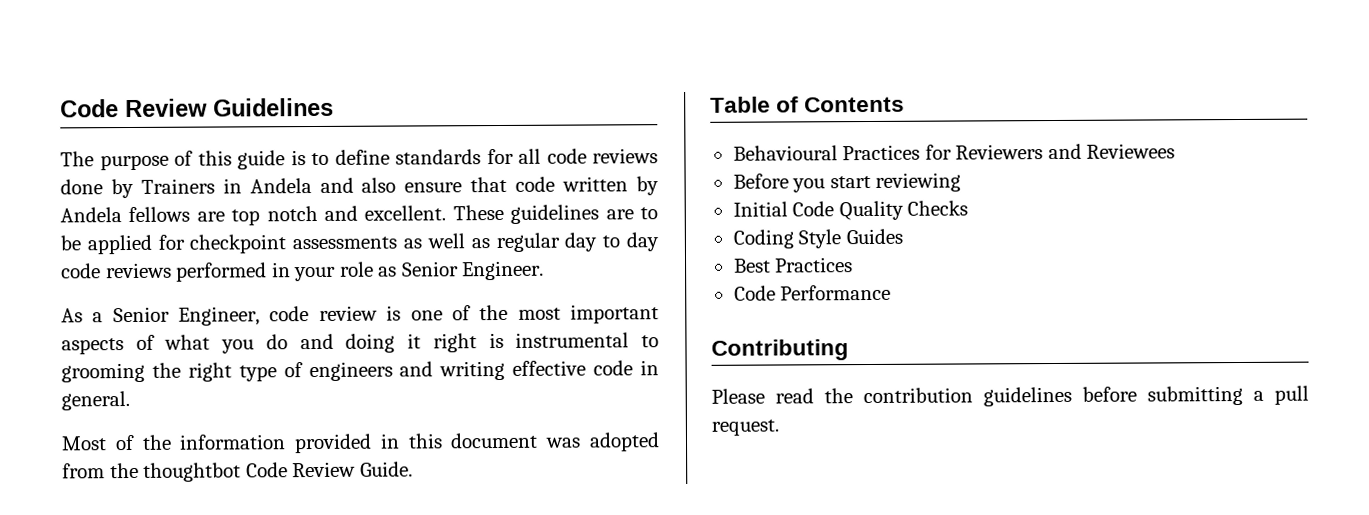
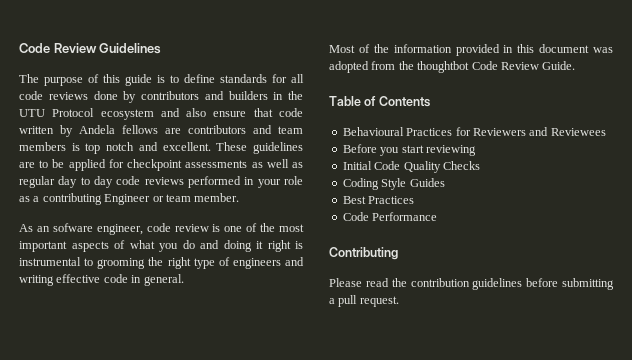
[140,178,312,194] Trainers in Andela -> [141,91,303,100] [19,108,154,120] contributors and builders in the UTU Protocol ecosystem
(225, 216) none -> [188,125,303,134] [19,142,80,151] contributors and team members is
[401,260,545,281] [61,306,261,326] Senior Engineer. // As a Senior Engineer, -> [33,193,240,205] [19,223,143,235] a contributing Engineer or team member. // As an sofware engineer,

